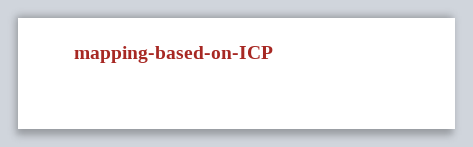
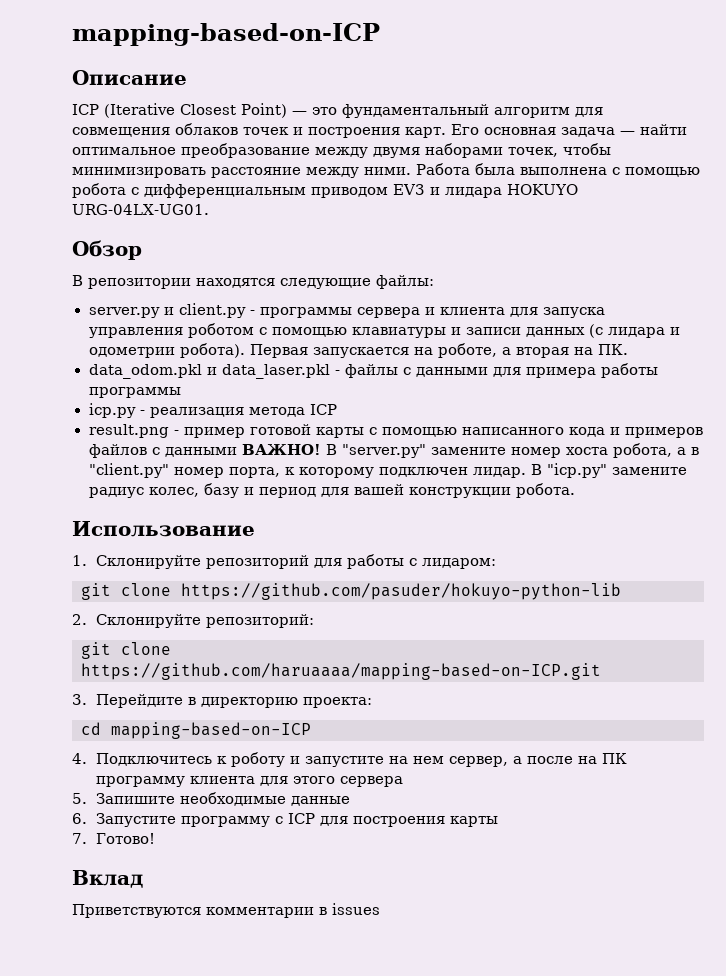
[74,46,273,63] mapping-based-on-ICP -> [72,23,380,46] [72,70,187,85] [72,103,603,118] [72,123,687,138] [72,143,611,158] [72,163,700,178] [72,183,578,198] [72,204,209,215] [72,240,142,260] [72,275,434,289] [88,303,606,318] [88,323,680,338] [88,343,628,358] [88,363,659,379] [88,387,181,398] [88,403,337,418] [88,424,703,438] [88,443,700,458] [88,463,687,478] [88,483,575,498] [72,521,255,537] [72,554,497,569] [81,583,621,600] [72,614,315,628] [81,642,171,659] [81,663,601,680] [72,694,373,708] [81,722,311,739] [72,752,628,767] [96,776,404,787] [72,792,351,806] [72,813,499,827] [72,833,156,844] [72,870,143,888] [72,903,380,918] mapping-based-on-ICP // Описание // ICP (Iterative Closest Point) — это фундаментальный алгоритм для совмещения облаков точек и построения карт. Его основная задача — найти оптимальное преобразование между двумя наборами точек, чтобы минимизировать расстояние между ними. Работа была выполнена с помощью робота с дифференциальным приводом EV3 и лидара HOKUYO URG-04LX-UG01. // Обзор // В репозитории находятся следующие файлы: // server.py и client.py - программы сервера и клиента для запуска управления роботом с помощью клавиатуры и записи данных (с лидара и одометрии робота). Первая запускается на роботе, а вторая на ПК. // data_odom.pkl и data_laser.pkl - файлы с данными для примера работы программы // icp.py - реализация метода ICP // result.png - пример готовой карты с помощью написанного кода и примеров файлов с данными ВАЖНО! В "server.py" замените номер хоста робота, а в "client.py" номер порта, к которому подключен лидар. В "icp.py" замените радиус колес, базу и период для вашей конструкции робота. // Использование // 1. Склонируйте репозиторий для работы с лидаром: // git clone https://github.com/pasuder/hokuyo-python-lib // 2. Склонируйте репозиторий: // git clone https://github.com/haruaaaa/mapping-based-on-ICP.git // 3. Перейдите в директорию проекта: // cd mapping-based-on-ICP // 4. Подключитесь к роботу и запустите на нем сервер, а после на ПК программу клиента для этого сервера // 5. Запишите необходимые данные // 6. Запустите программу с ICP для построения карты // 7. Готово! // Вклад // Приветствуются комментарии в issues

